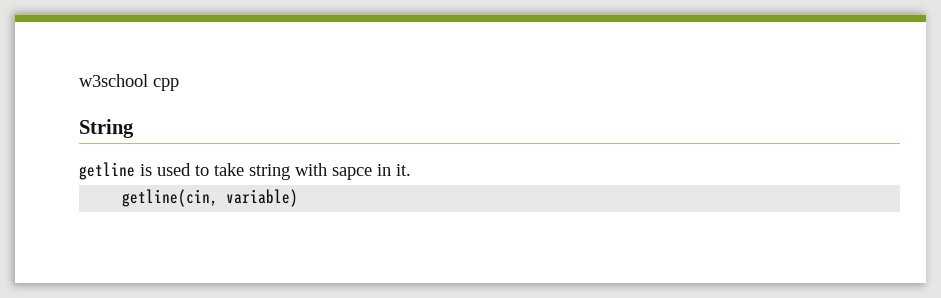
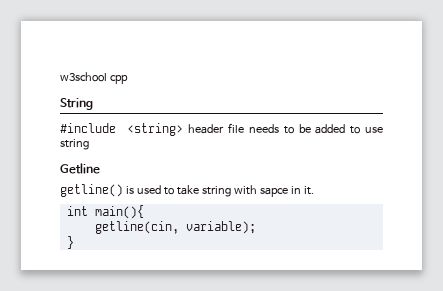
[79,162,135,180] getline -> [60,123,384,136] [60,139,89,150] [60,163,100,174] [60,184,123,197] #include <string> header file needs to be added to use string // Getline // getline()
(411, 170) none -> [66,205,144,219] // int main(){
[226,189,299,207] variable) -> [185,221,256,234] [66,236,74,249] variable); // }

